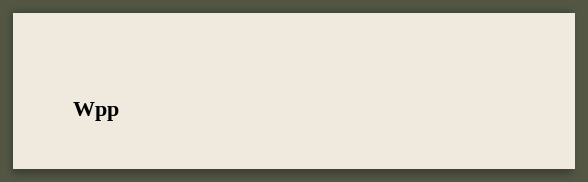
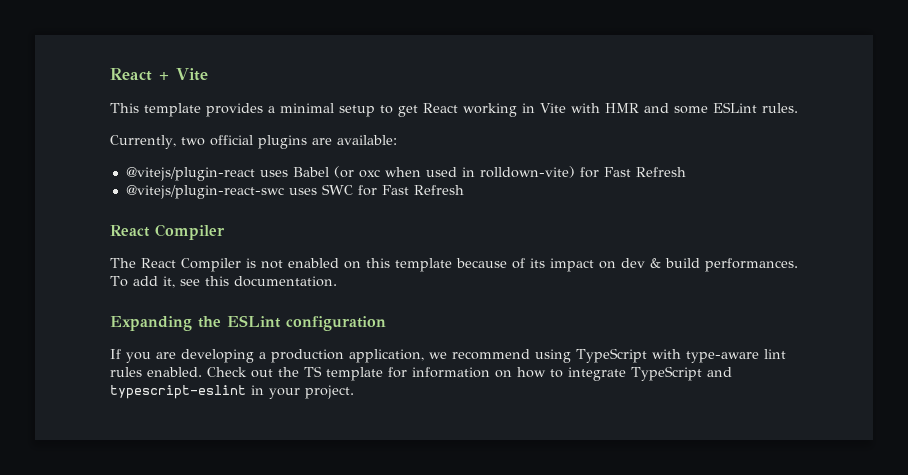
[73,102,119,121] Wpp -> [110,68,208,81] [110,102,798,117] [110,135,397,149] [125,166,686,181] [125,184,464,199] [110,224,225,240] [110,258,798,272] [110,276,337,288] [110,315,386,331] [110,348,786,363] [110,366,732,381] [110,385,354,399] React + Vite // This template provides a minimal setup to get React working in Vite with HMR and some ESLint rules. // Currently, two official plugins are available: // @vitejs/plugin-react uses Babel (or oxc when used in rolldown-vite) for Fast Refresh // @vitejs/plugin-react-swc uses SWC for Fast Refresh // React Compiler // The React Compiler is not enabled on this template because of its impact on dev & build performances. To add it, see this documentation. // Expanding the ESLint configuration // If you are developing a production application, we recommend using TypeScript with type-aware lint rules enabled. Check out the TS template for information on how to integrate TypeScript and typescript-eslint in your project.

